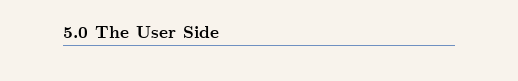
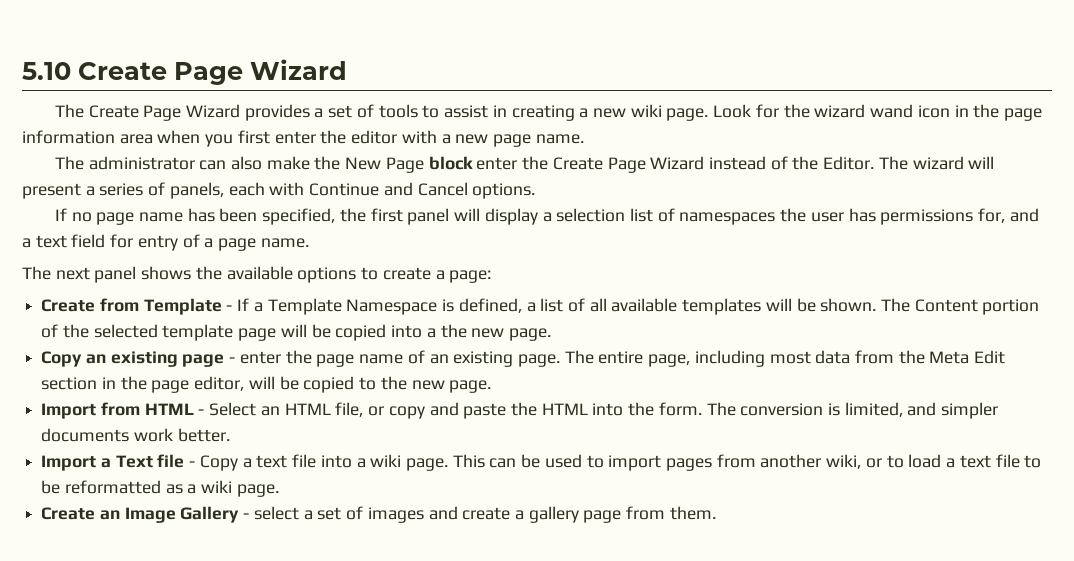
[63,26,219,38] 5.0 The User Side -> [22,59,347,85] [54,104,1042,121] [22,130,584,147] [54,156,995,173] [22,182,536,199] [54,208,1039,225] [22,234,309,251] [22,266,492,283] [41,298,1040,315] [41,324,551,341] [41,350,1006,367] [41,376,492,393] [41,402,999,419] [41,428,230,442] [41,454,1042,471] [41,480,279,497] [41,506,716,523] 5.10 Create Page Wizard // The Create Page Wizard provides a set of tools to assist in creating a new wiki page. Look for the wizard wand icon in the page information area when you first enter the editor with a new page name. // The administrator can also make the New Page block enter the Create Page Wizard instead of the Editor. The wizard will present a series of panels, each with Continue and Cancel options. // If no page name has been specified, the first panel will display a selection list of namespaces the user has permissions for, and a text field for entry of a page name. // The next panel shows the available options to create a page: // Create from Template - If a Template Namespace is defined, a list of all available templates will be shown. The Content portion of the selected template page will be copied into a the new page. // Copy an existing page - enter the page name of an existing page. The entire page, including most data from the Meta Edit section in the page editor, will be copied to the new page. // Import from HTML - Select an HTML file, or copy and paste the HTML into the form. The conversion is limited, and simpler documents work better. // Import a Text file - Copy a text file into a wiki page. This can be used to import pages from another wiki, or to load a text file to be reformatted as a wiki page. // Create an Image Gallery - select a set of images and create a gallery page from them.

